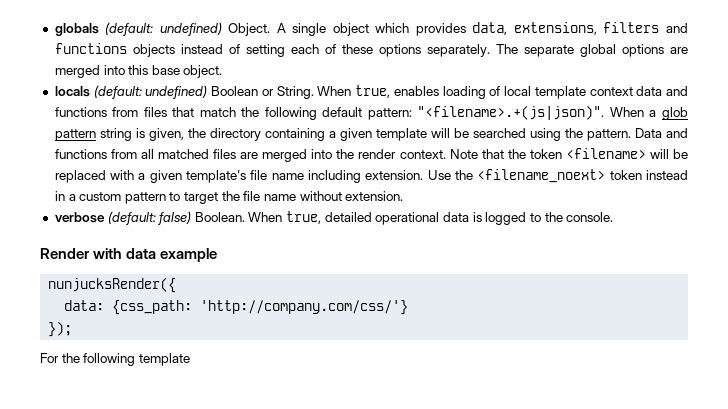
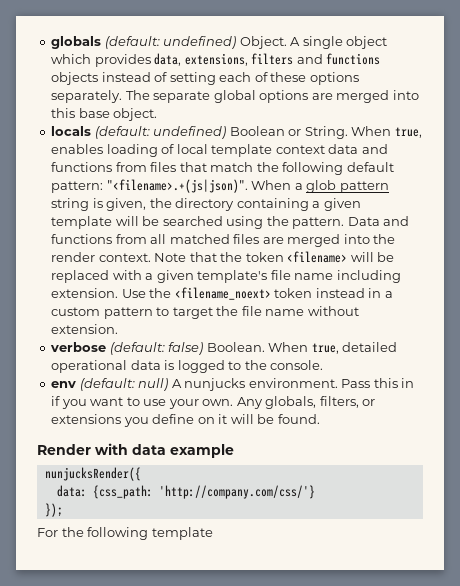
(614, 217) none -> [51,378,415,391] [51,396,376,409] [51,414,320,427] // env (default: null) A nunjucks environment. Pass this in if you want to use your own. Any globals, filters, or extensions you define on it will be found.

